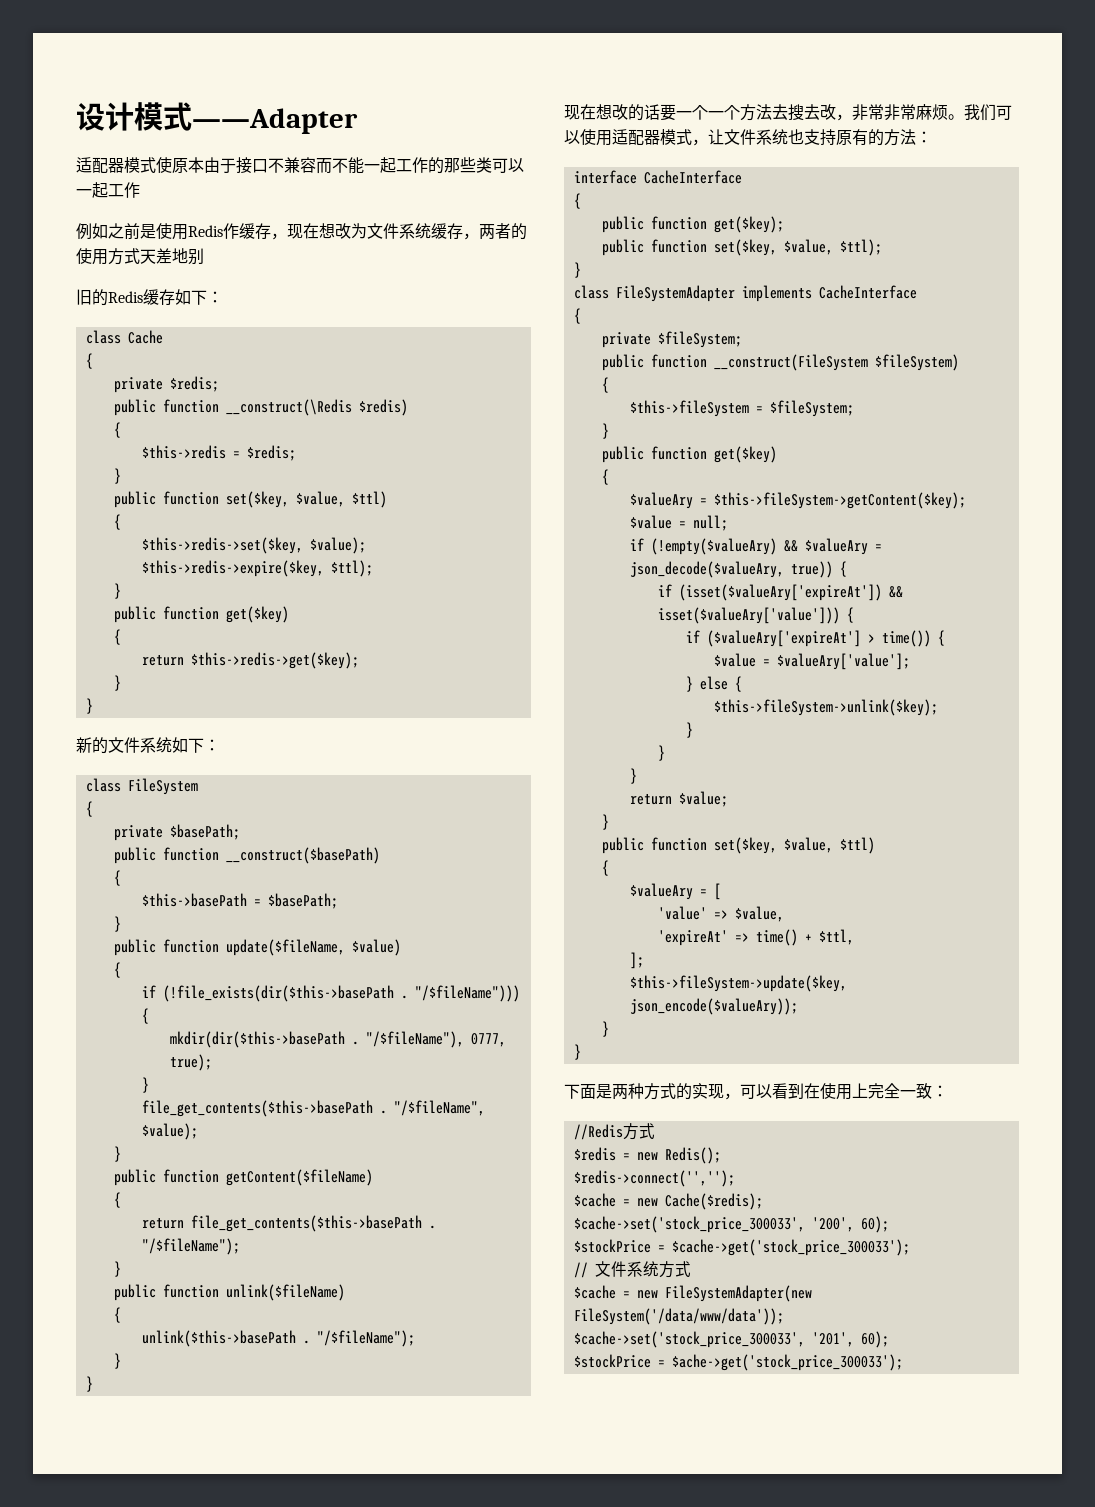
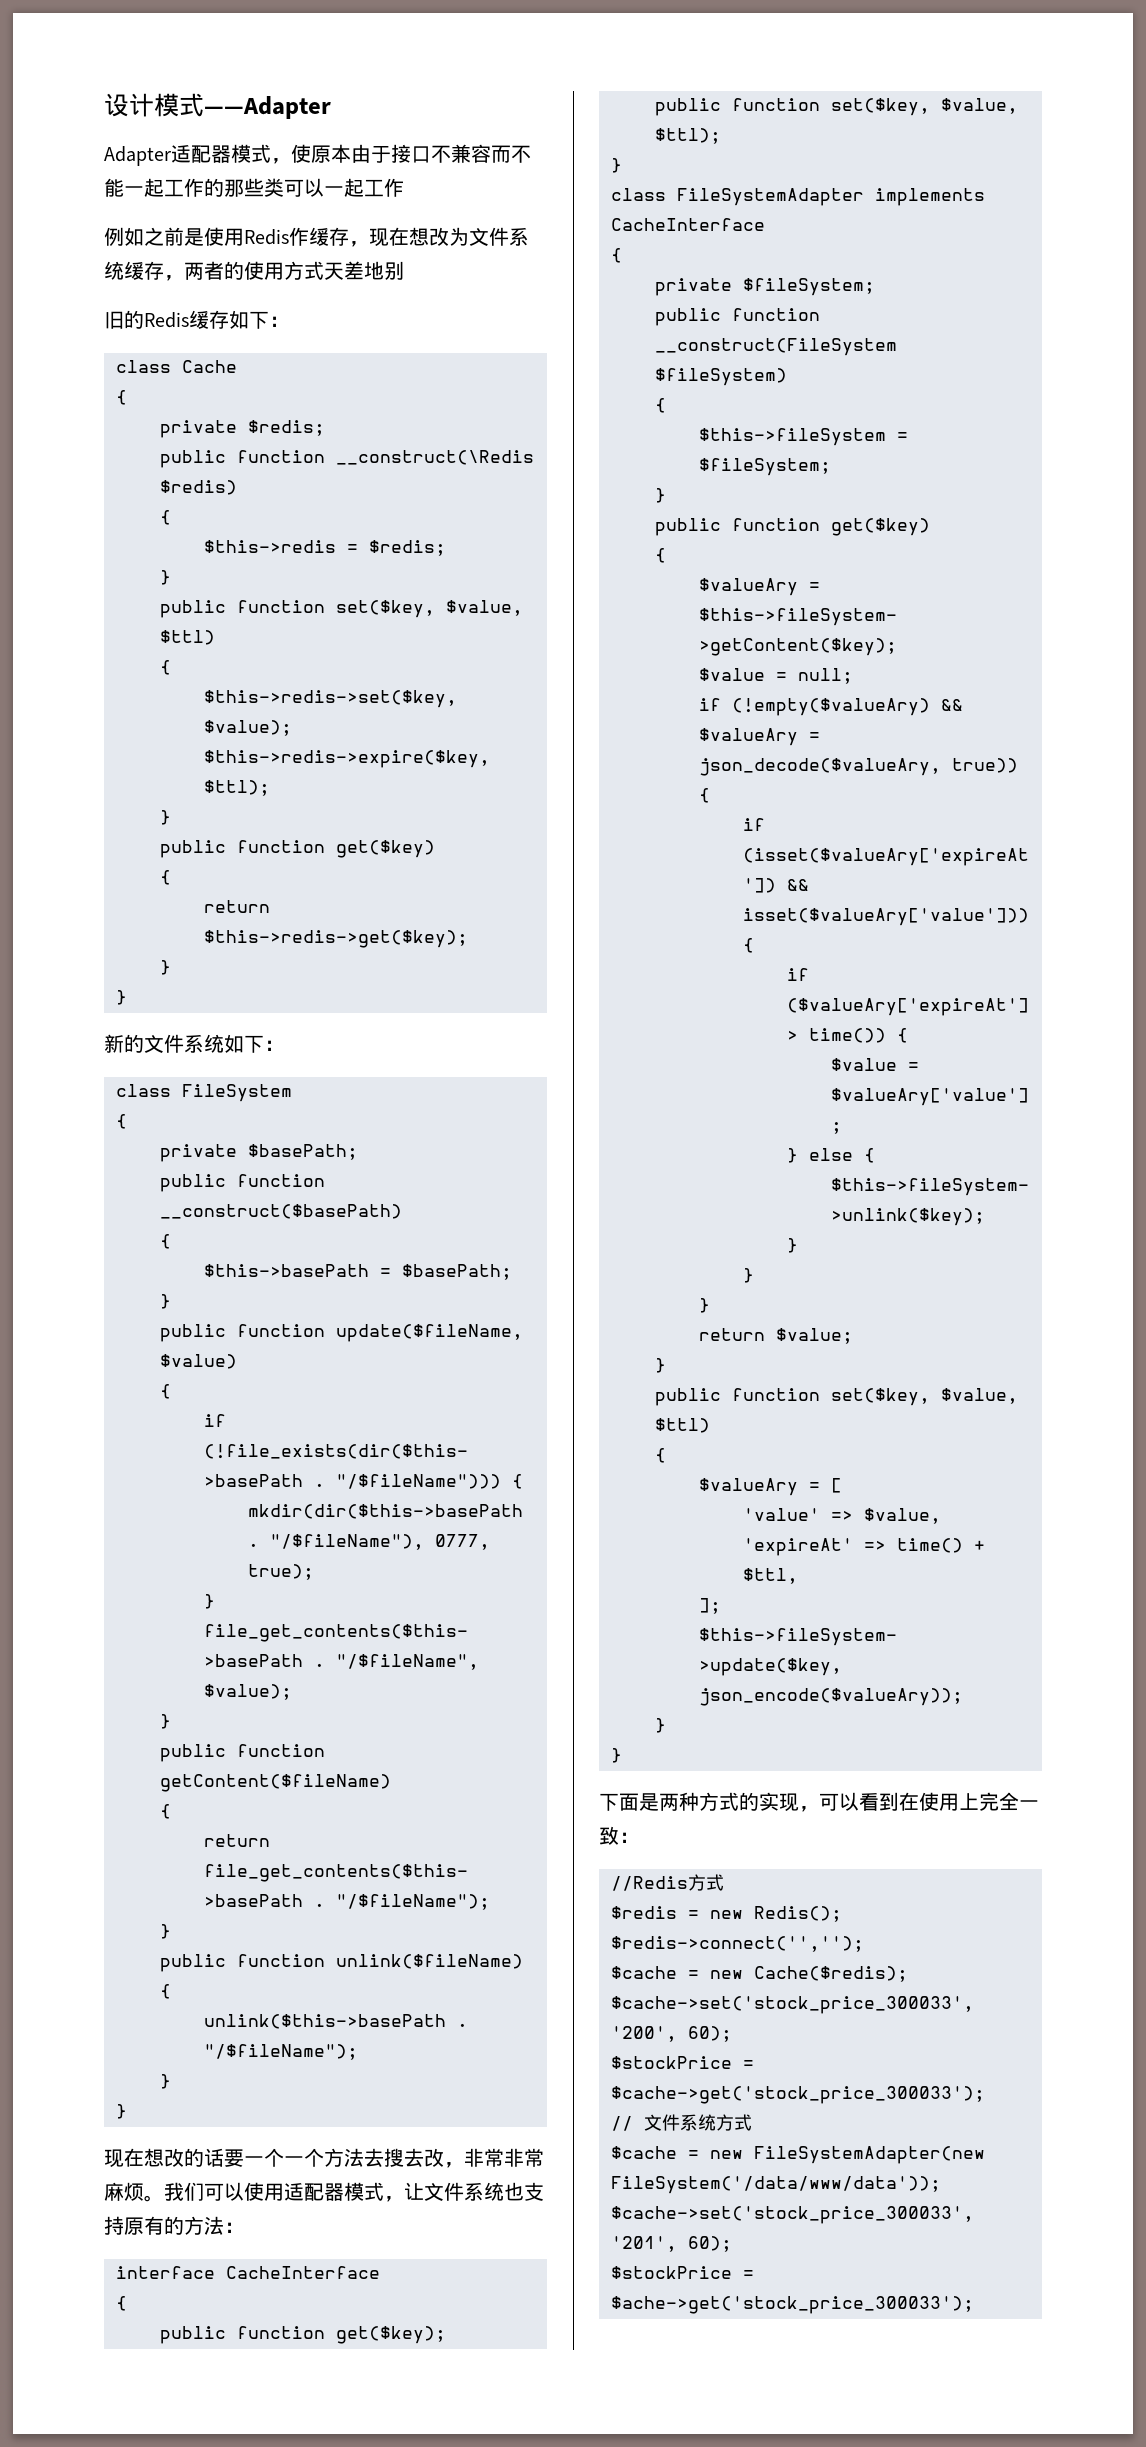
[76,157,156,173] 适配器模式 -> [104,144,291,166] Adapter适配器模式，

